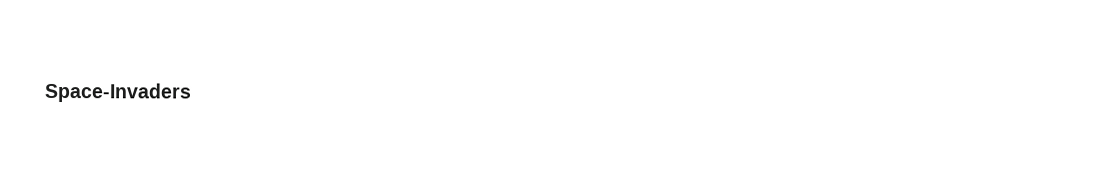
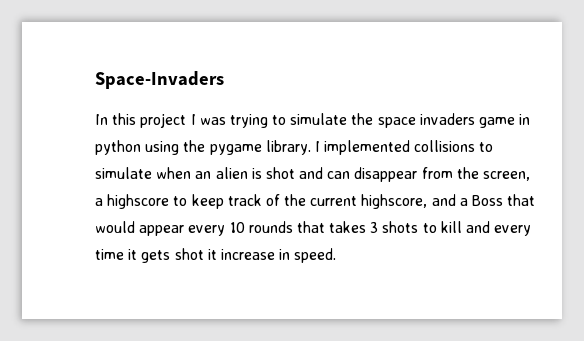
(192, 92) none -> [95,113,531,128] [95,140,494,155] [95,167,531,182] [95,194,536,209] [95,221,532,236] [95,248,337,263] // In this project I was trying to simulate the space invaders game in python using the pygame library. I implemented collisions to simulate when an alien is shot and can disappear from the screen, a highscore to keep track of the current highscore, and a Boss that would appear every 10 rounds that takes 3 shots to kill and every time it gets shot it increase in speed.

